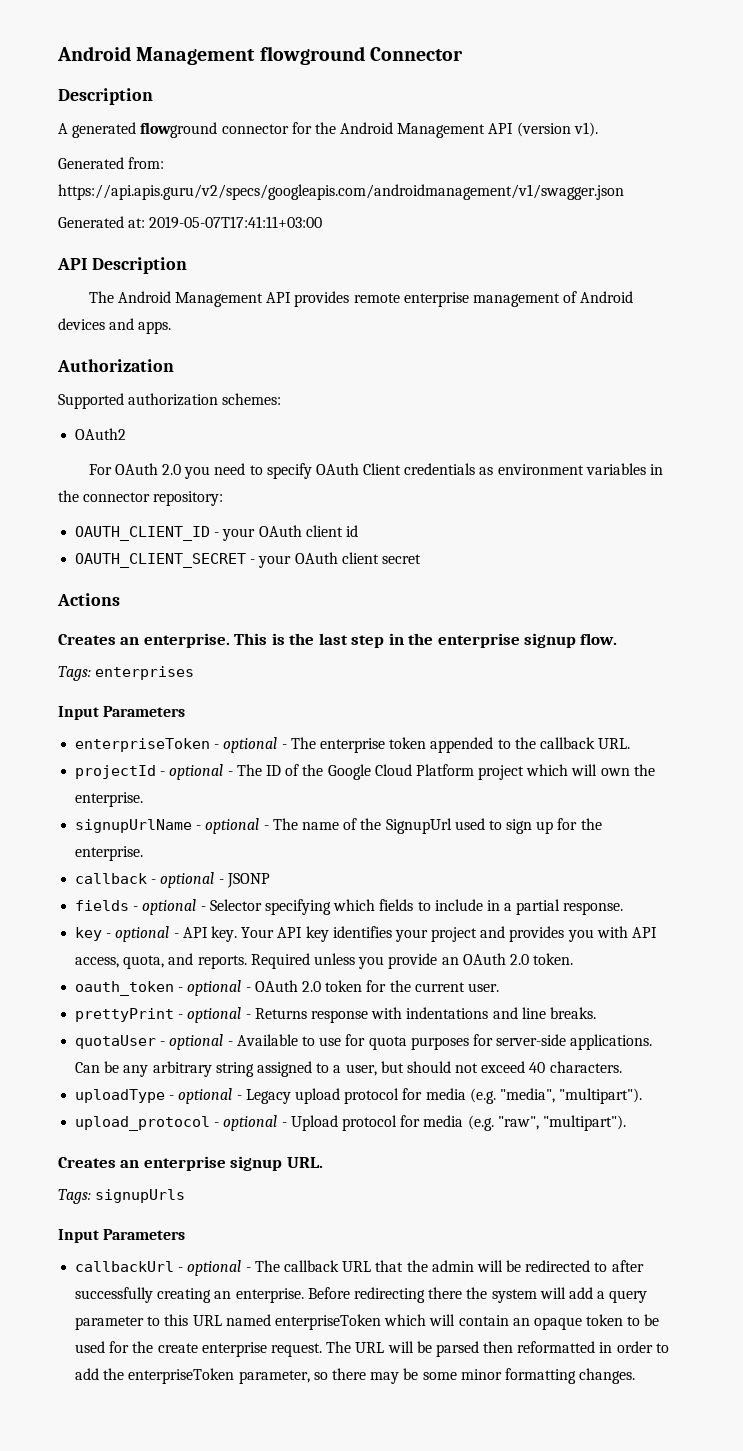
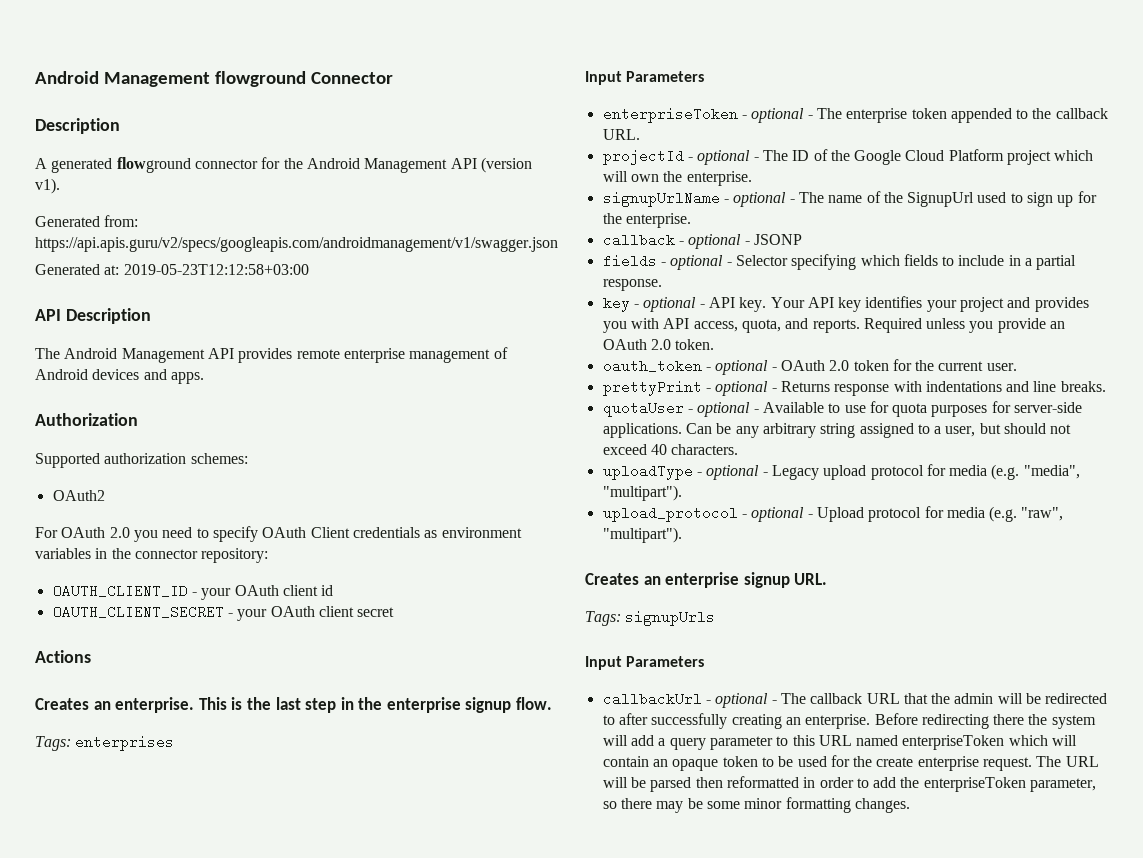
[149,216,323,229] 2019-05-07T17:41:11+03:00 -> [123,264,309,275] 2019-05-23T12:12:58+03:00

